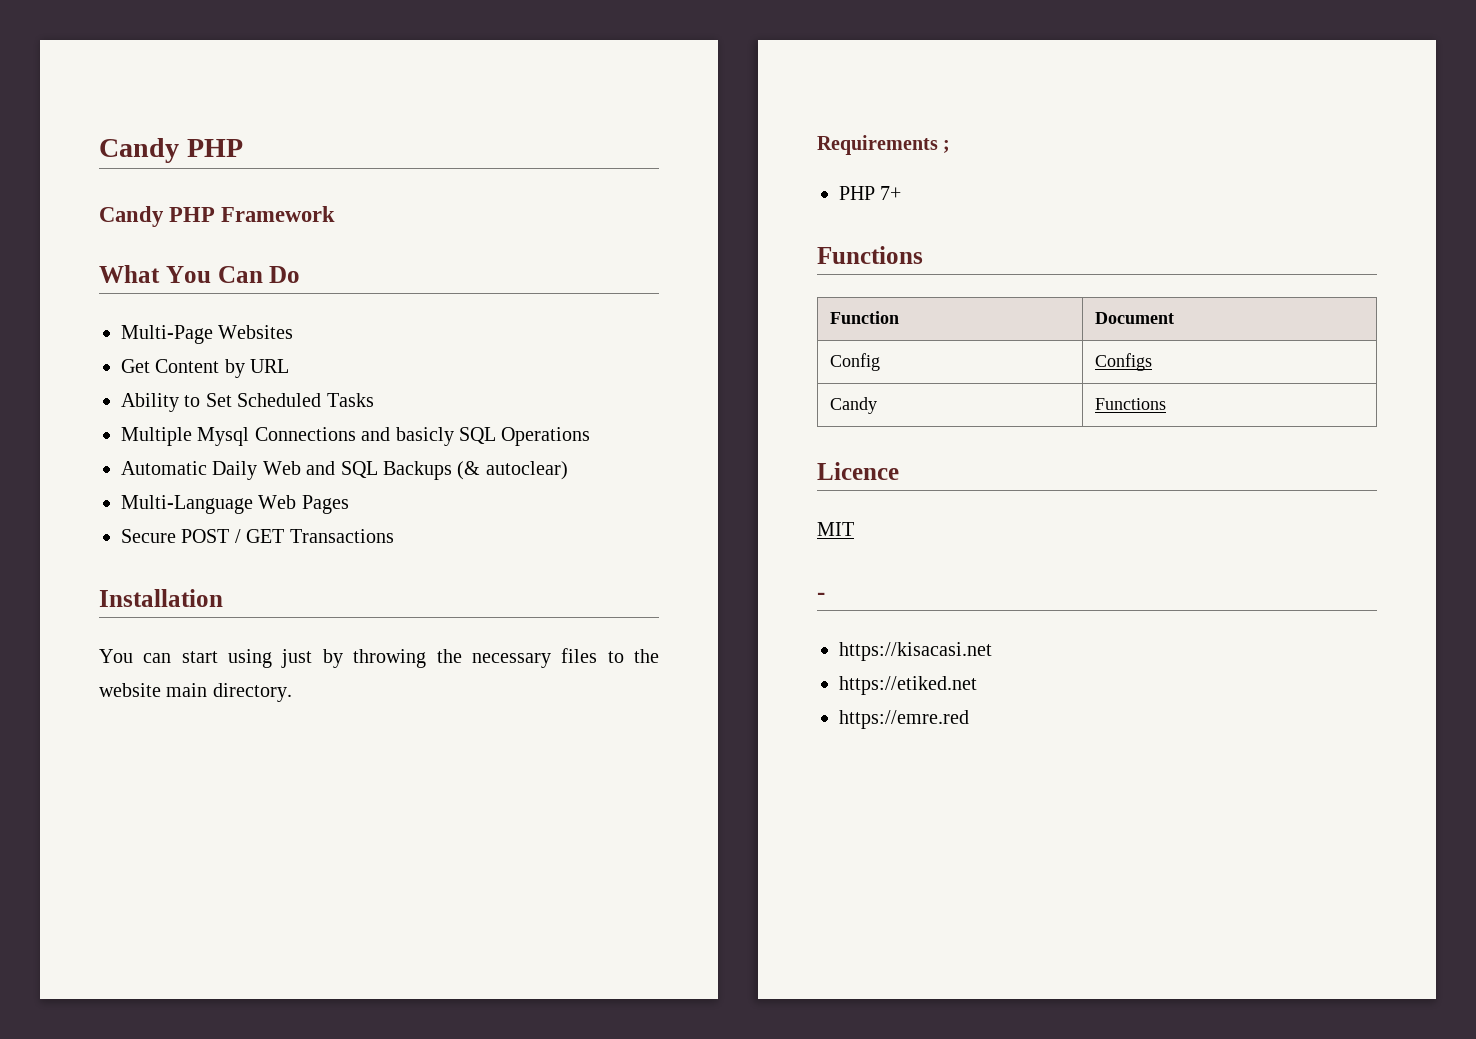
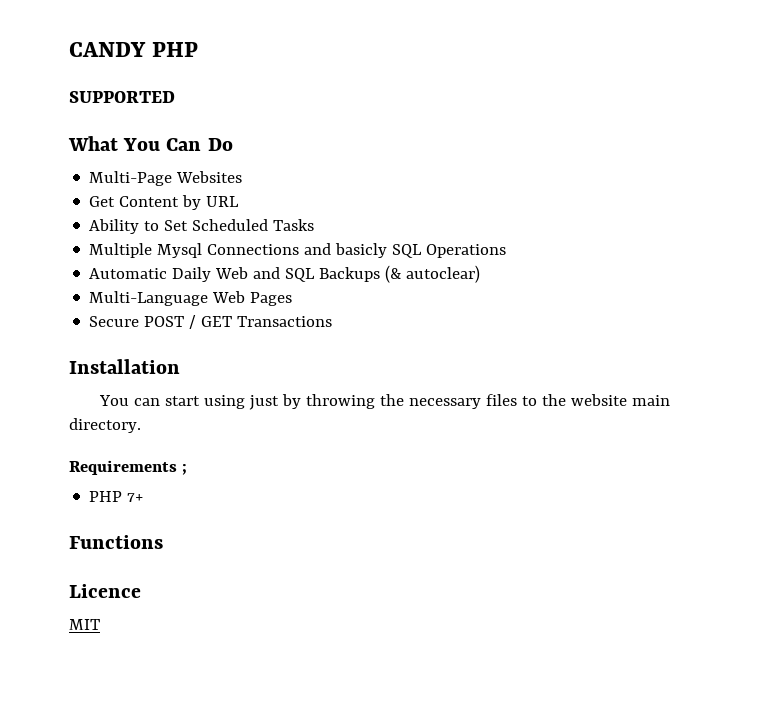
[99,138,179,163] Candy -> [69,42,146,57] CANDY
[99,206,336,227] Candy PHP Framework -> [69,91,175,103] SUPPORTED
[829,311,899,324] [1094,312,1174,324] [829,353,880,371] [1094,353,1152,371] [829,397,877,414] [1094,398,1166,410] [817,462,899,480] [817,522,854,536] [817,592,825,600] [839,642,992,661] [839,676,977,695] [839,710,969,729] // Function | Document // Config | Configs // Candy | Functions // Licence // MIT // - // https://kisacasi.net // https://etiked.net // https://emre.red -> [69,584,141,598] [69,619,100,630] // Licence // MIT

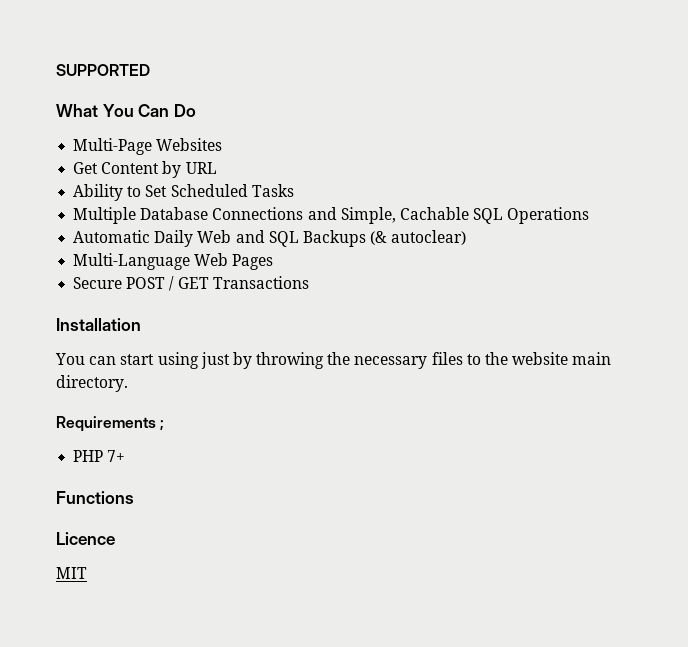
[69,42,199,57] CANDY PHP // -> (56, 70) none
[157,243,203,258] Mysql -> [140,207,209,220] Database
[335,243,388,258] basicly -> [340,207,469,224] Simple, Cachable

